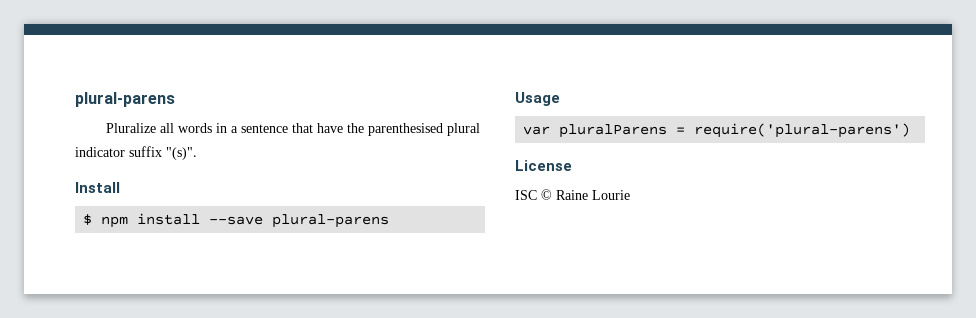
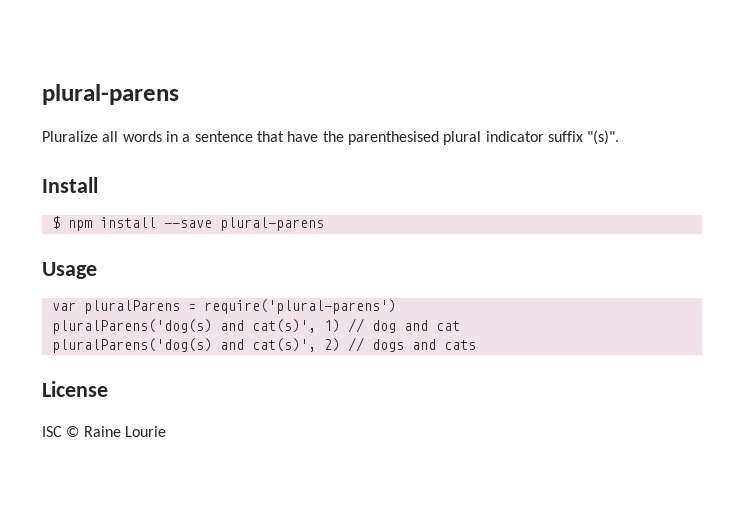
(911, 130) none -> [51,318,460,334] [51,337,476,353] // pluralParens('dog(s) and cat(s)', 1) // dog and cat // pluralParens('dog(s) and cat(s)', 2) // dogs and cats

